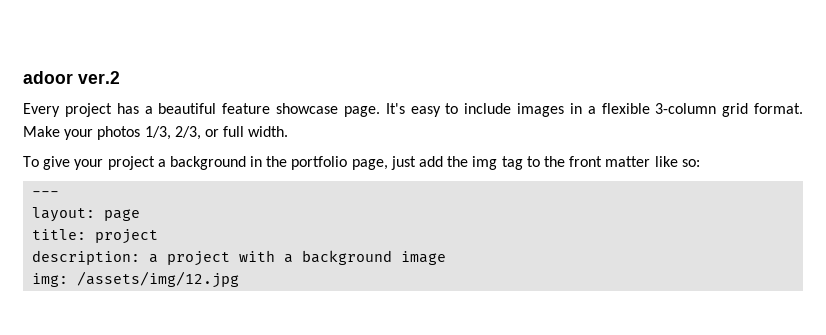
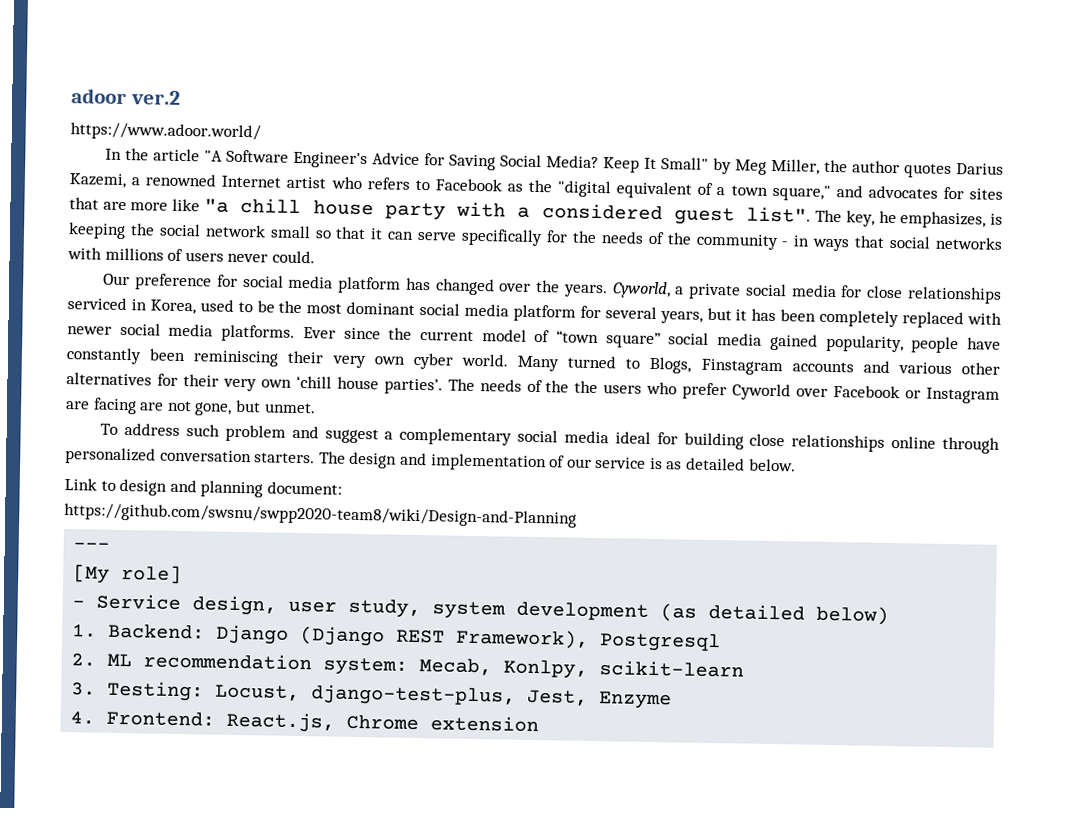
[23,103,804,117] [23,126,289,140] [23,156,700,170] [32,191,60,196] [32,207,141,222] [32,229,159,244] [32,250,447,266] [32,271,240,288] Every project has a beautiful feature showcase page. It's easy to include images in a flexible 3-column grid format. Make your photos 1/3, 2/3, or full width. // To give your project a background in the portfolio page, just add the img tag to the front matter like so: // --- // layout: page // title: project // description: a project with a background image // img: /assets/img/12.jpg -> [70,122,261,142] [105,148,1005,179] [69,173,1004,201] [69,197,1003,229] [68,222,1003,252] [67,247,315,264] [103,273,1003,304] [67,297,1003,329] [67,322,1002,354] [66,347,1000,376] [66,372,1001,404] [65,397,316,416] [100,423,1000,454] [65,447,796,472] [64,478,342,498] [64,503,577,528] [73,542,111,550] [73,564,183,585] [72,593,890,626] [72,623,722,653] [71,652,745,679] [71,680,673,710] [70,710,540,733] https://www.adoor.world/ // In the article "A Software Engineer's Advice for Saving Social Media? Keep It Small" by Meg Miller, the author quotes Darius Kazemi, a renowned Internet artist who refers to Facebook as the "digital equivalent of a town square," and advocates for sites that are more like "a chill house party with a considered guest list". The key, he emphasizes, is keeping the social network small so that it can serve specifically for the needs of the community - in ways that social networks with millions of users never could. // Our preference for social media platform has changed over the years. Cyworld, a private social media for close relationships serviced in Korea, used to be the most dominant social media platform for several years, but it has been completely replaced with newer social media platforms. Ever since the current model of “town square” social media gained popularity, people have constantly been reminiscing their very own cyber world. Many turned to Blogs, Finstagram accounts and various other alternatives for their very own ‘chill house parties’. The needs of the the users who prefer Cyworld over Facebook or Instagram are facing are not gone, but unmet. // To address such problem and suggest a complementary social media ideal for building close relationships online through personalized conversation starters. The design and implementation of our service is as detailed below. // Link to design and planning document: // https://github.com/swsnu/swpp2020-team8/wiki/Design-and-Planning // --- // [My role] // - Service design, user study, system development (as detailed below) // 1. Backend: Django (Django REST Framework), Postgresql // 2. ML recommendation system: Mecab, Konlpy, scikit-learn // 3. Testing: Locust, django-test-plus, Jest, Enzyme // 4. Frontend: React.js, Chrome extension

